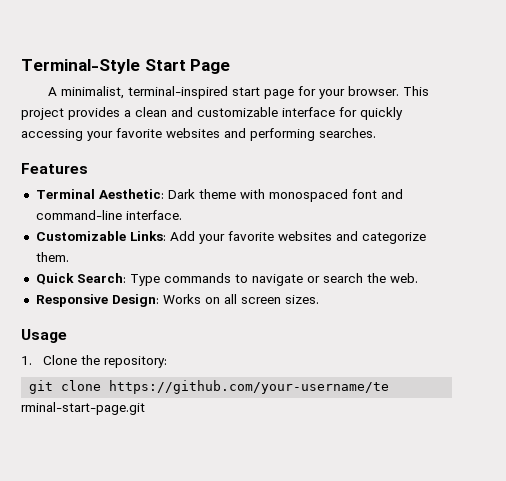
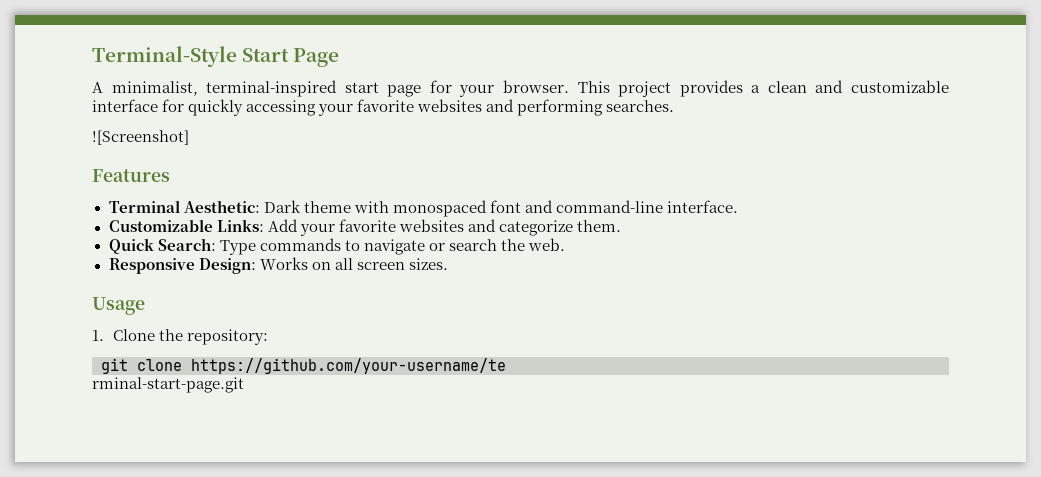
(376, 133) none -> [92,130,189,145] // ![Screenshot]

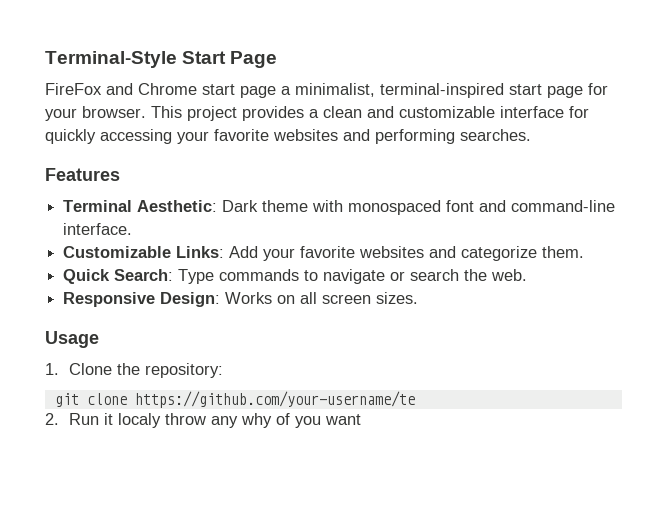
[92,82,103,93] A -> [45,83,291,98] FireFox and Chrome start page a
[92,130,189,145] // ![Screenshot] -> (531, 135) none
[92,377,244,393] rminal-start-page.git -> [45,413,361,428] 2. Run it localy throw any why of you want

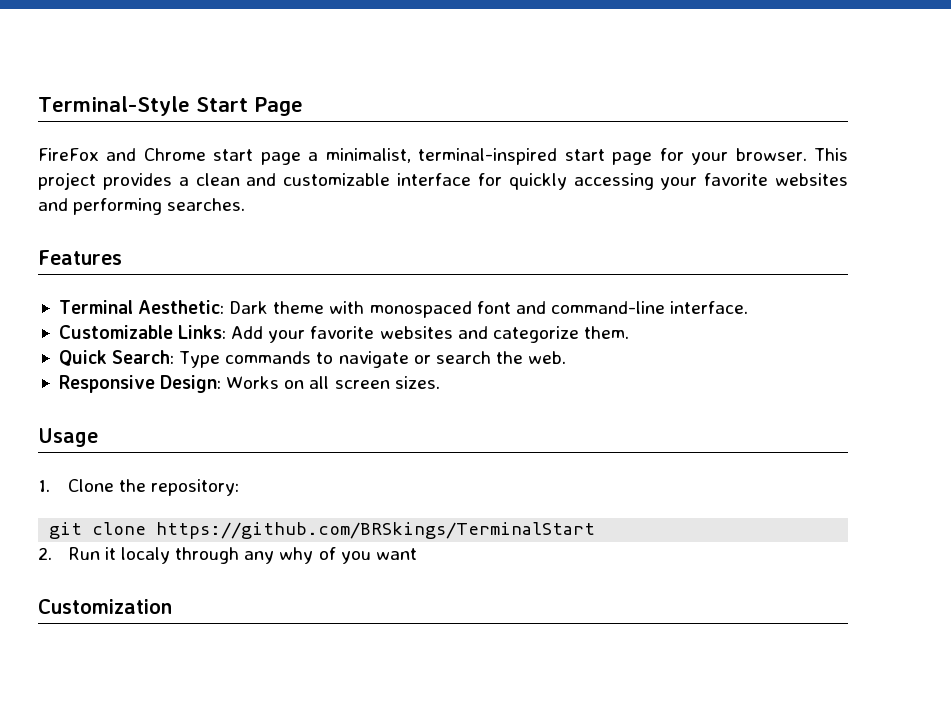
[134,391,415,408] https://github.com/your-username/te -> [156,522,596,539] https://github.com/BRSkings/TerminalStart
[164,413,206,425] throw -> [175,547,240,564] through
(361, 419) none -> [38,599,172,614] // Customization

